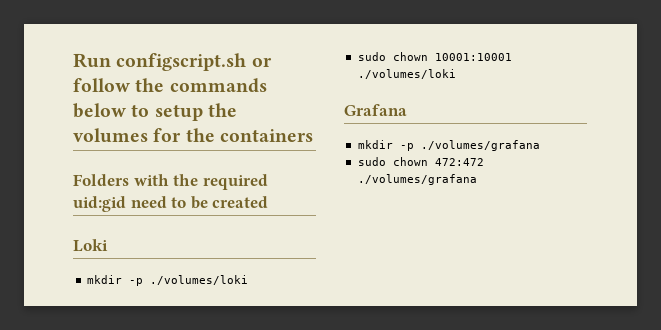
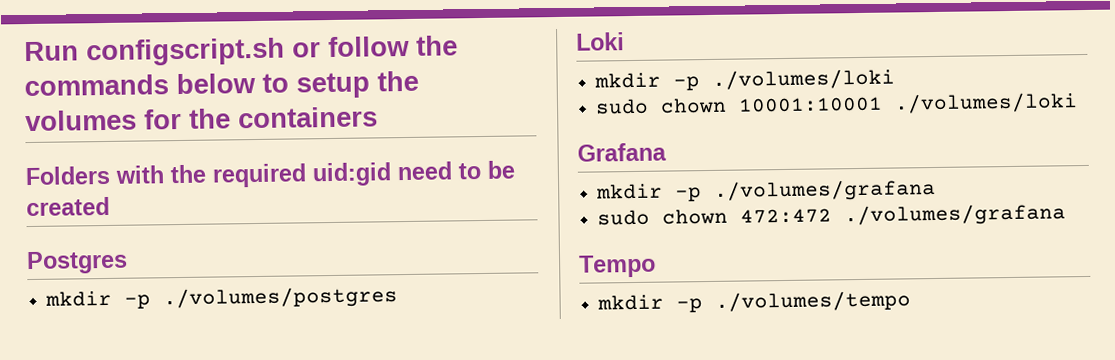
(269, 202) none -> [26,250,128,275] [45,286,399,310] // Postgres // mkdir -p ./volumes/postgres
(477, 179) none -> [579,254,656,278] [597,290,912,313] // Tempo // mkdir -p ./volumes/tempo

